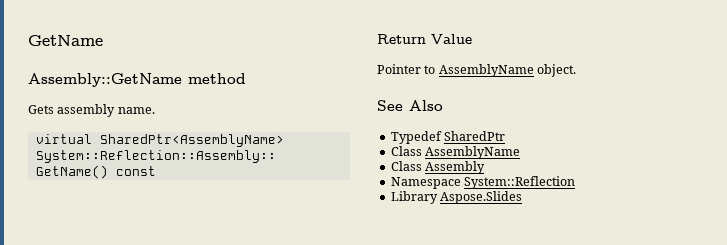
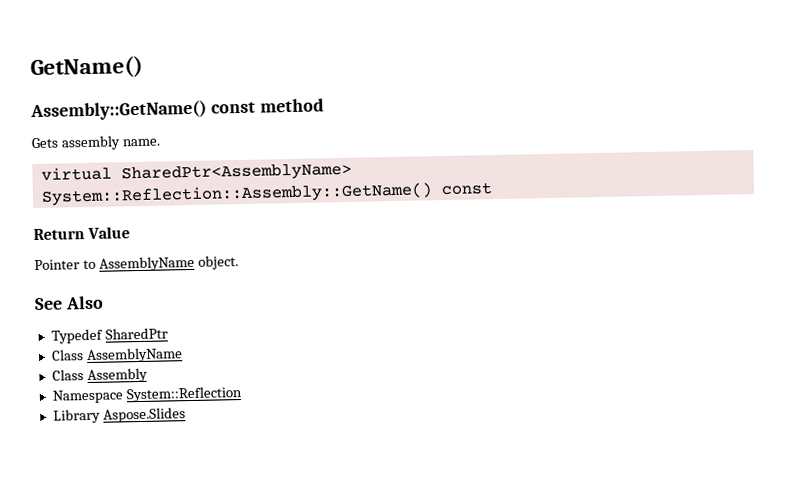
[28,35,103,46] [28,73,182,87] GetName // Assembly::GetName -> [30,55,143,80] [30,99,256,122] GetName() // Assembly::GetName() const

